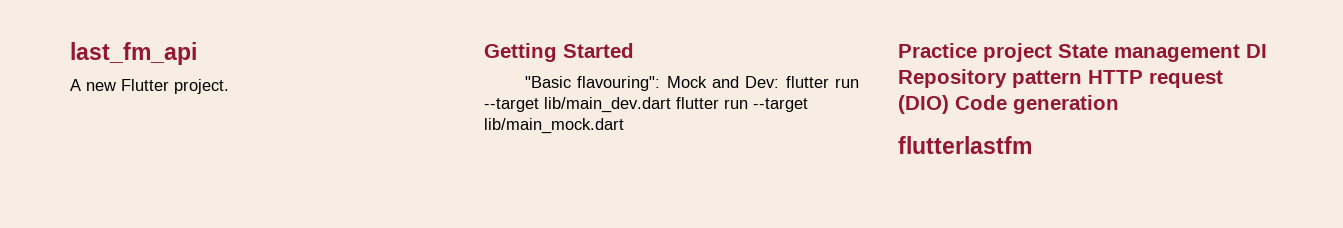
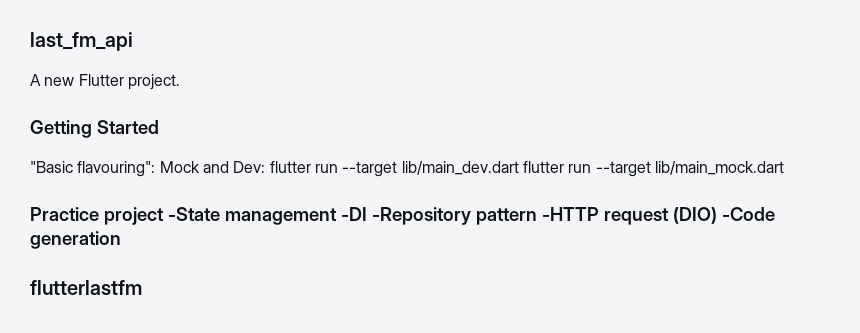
[1058,44,1267,62] [898,69,1143,88] State management DI Repository pattern HTTP -> [167,207,599,225] -State management -DI -Repository pattern -HTTP
[955,95,1007,110] Code -> [721,207,775,221] -Code

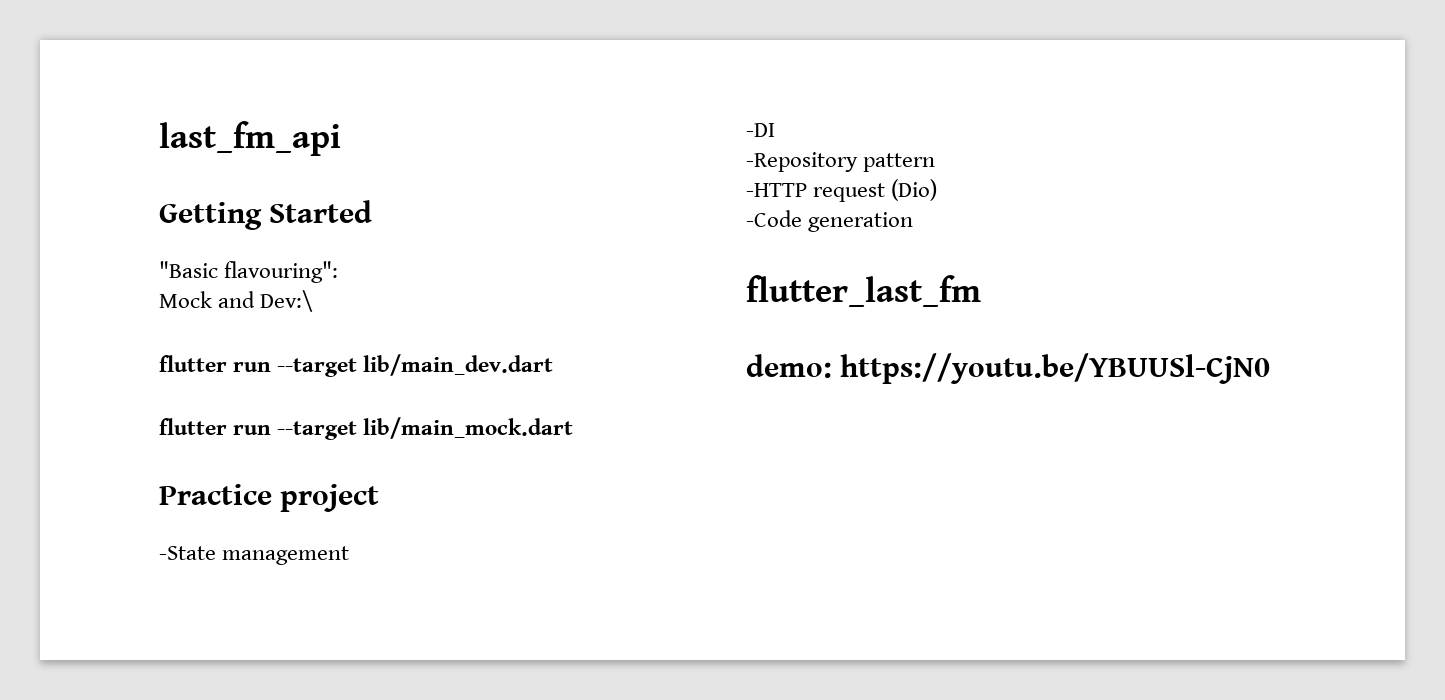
[30,74,180,90] // A new Flutter project. -> (341, 138) none
(156, 169) none -> (339, 272) //
[233,161,266,173] Dev: -> [260,290,314,312] Dev:\ //
(519, 168) none -> (554, 365) //
(164, 216) none -> (380, 498) //
(337, 216) none -> (350, 555) //
(367, 214) none -> (775, 130) //
(537, 216) none -> (936, 162) //
[672,207,717,224] (DIO) -> [891,179,938,201] (Dio) //
[30,280,142,295] flutterlastfm -> [746,275,981,307] [746,353,1271,384] flutter_last_fm // demo: https://youtu.be/YBUUSl-CjN0

